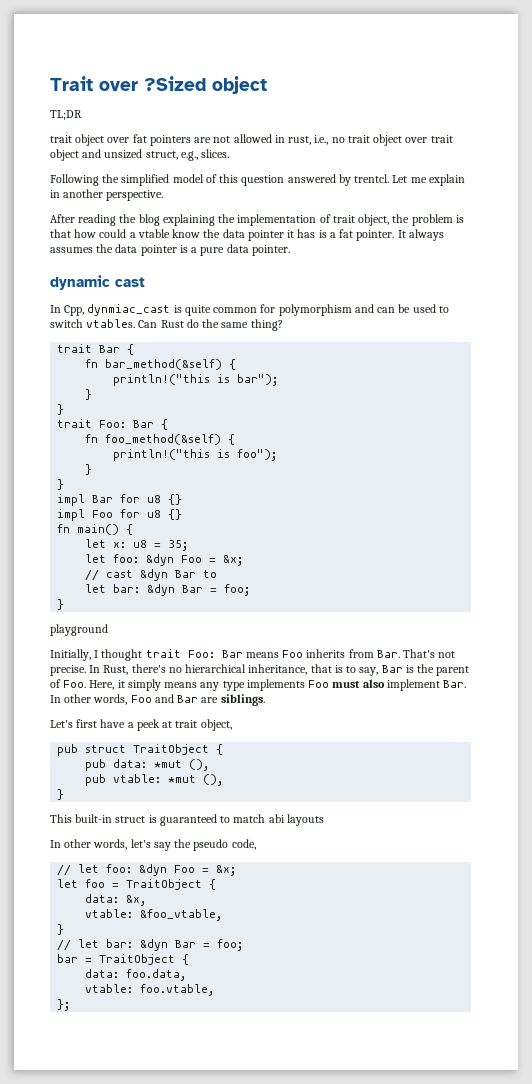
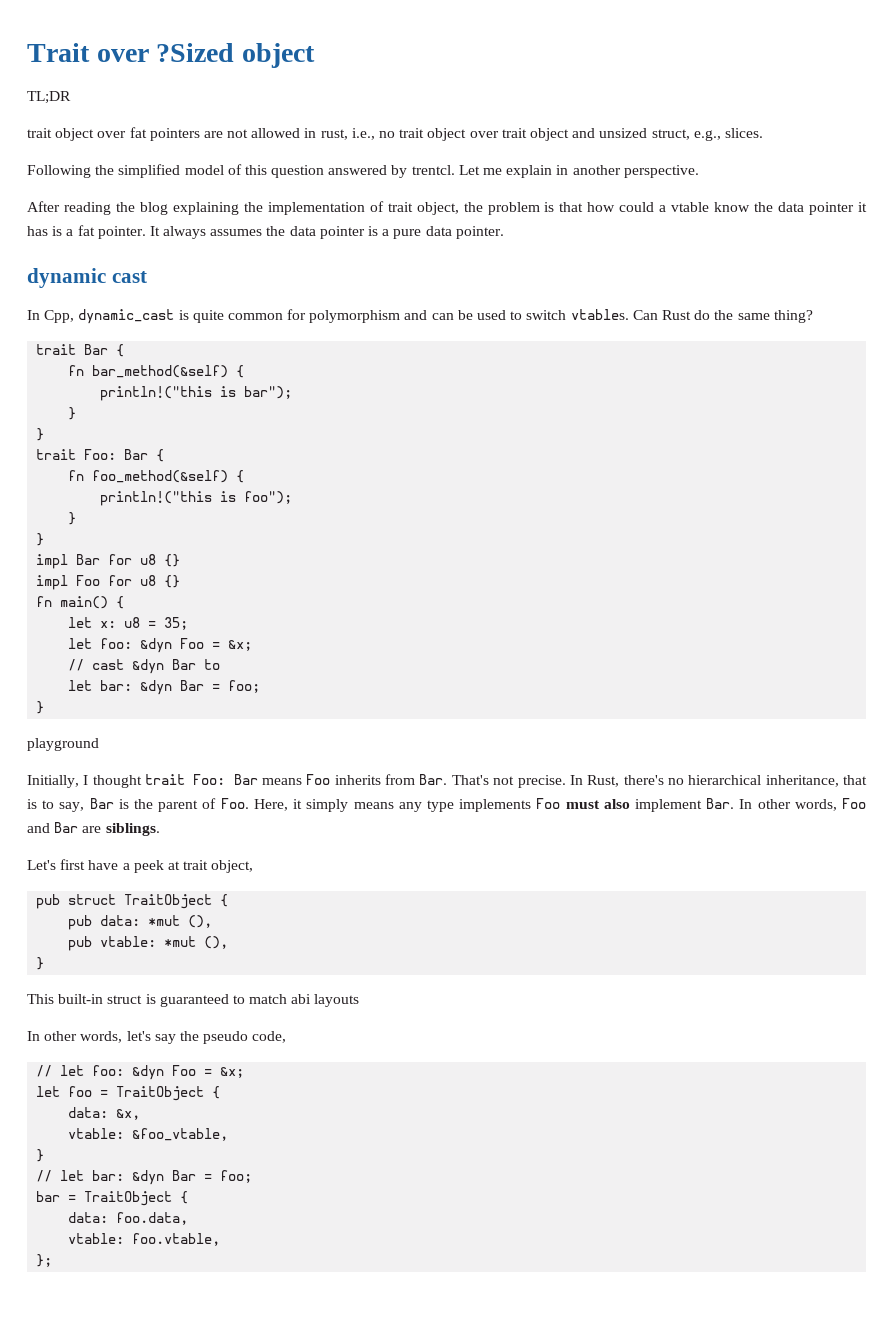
[87,304,171,316] dynmiac_cast -> [78,309,175,324] dynamic_cast

